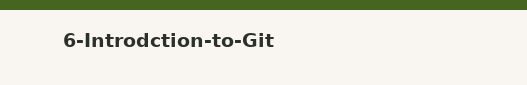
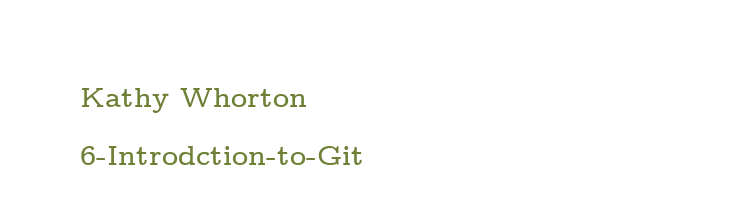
(63, 40) none -> [80,88,307,113] Kathy Whorton //

